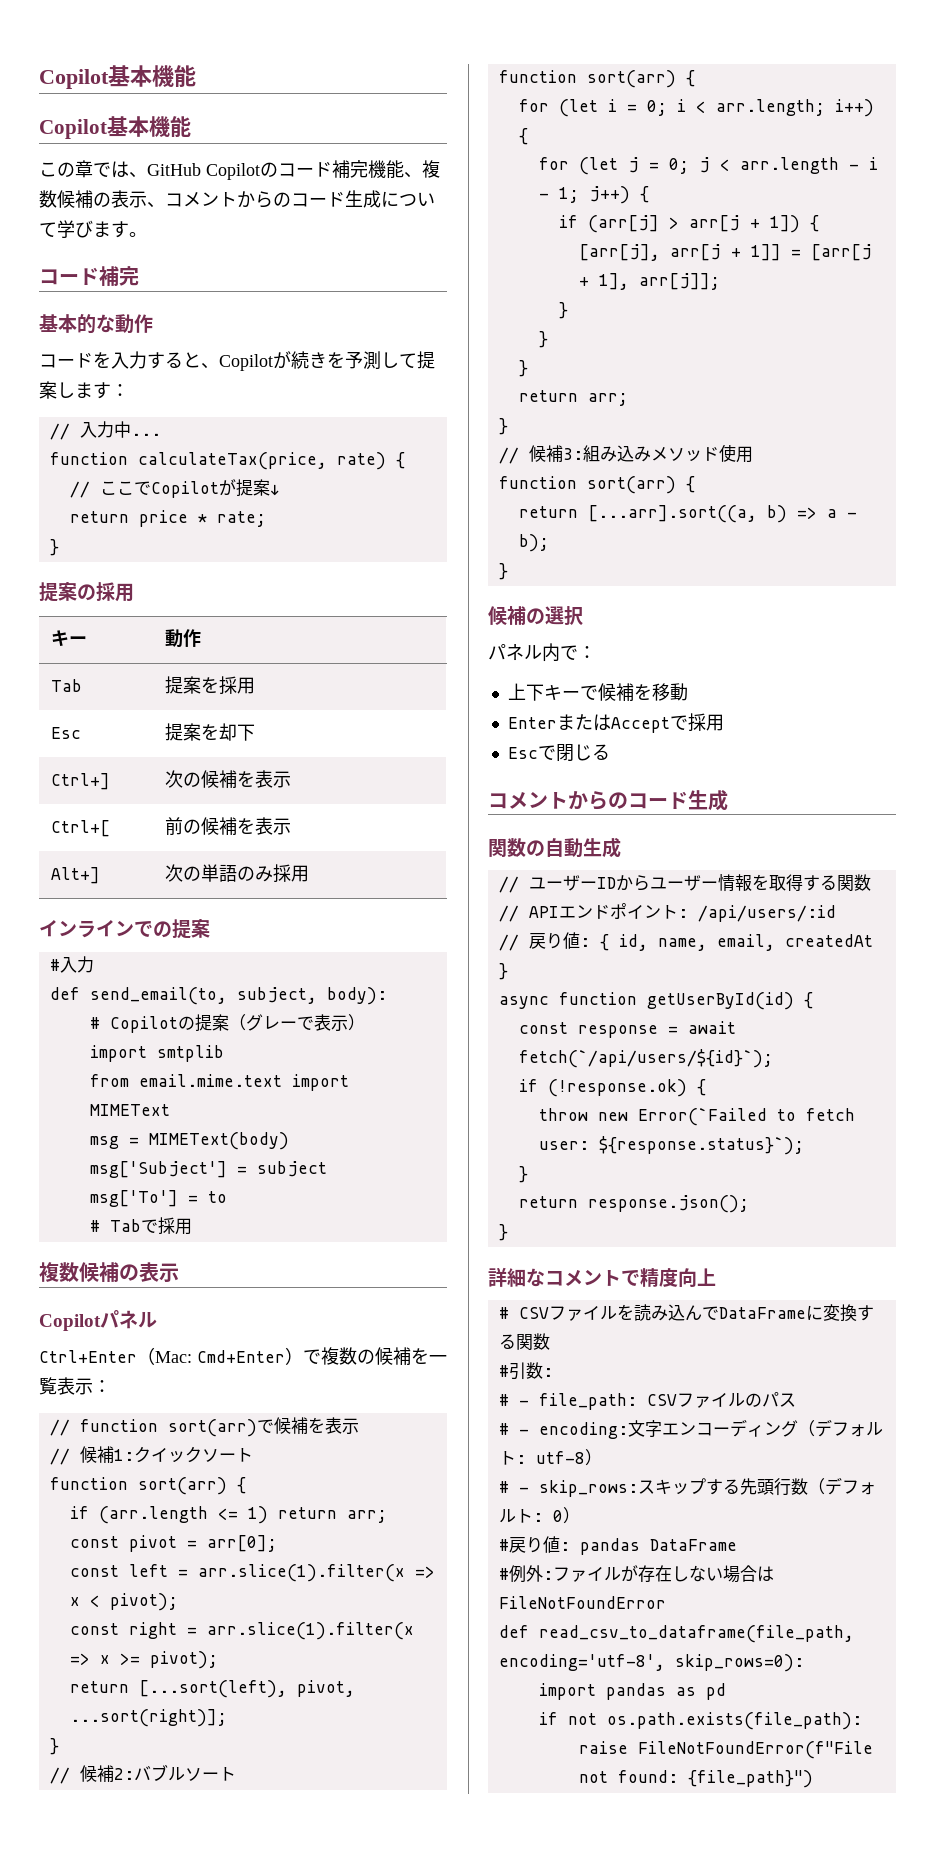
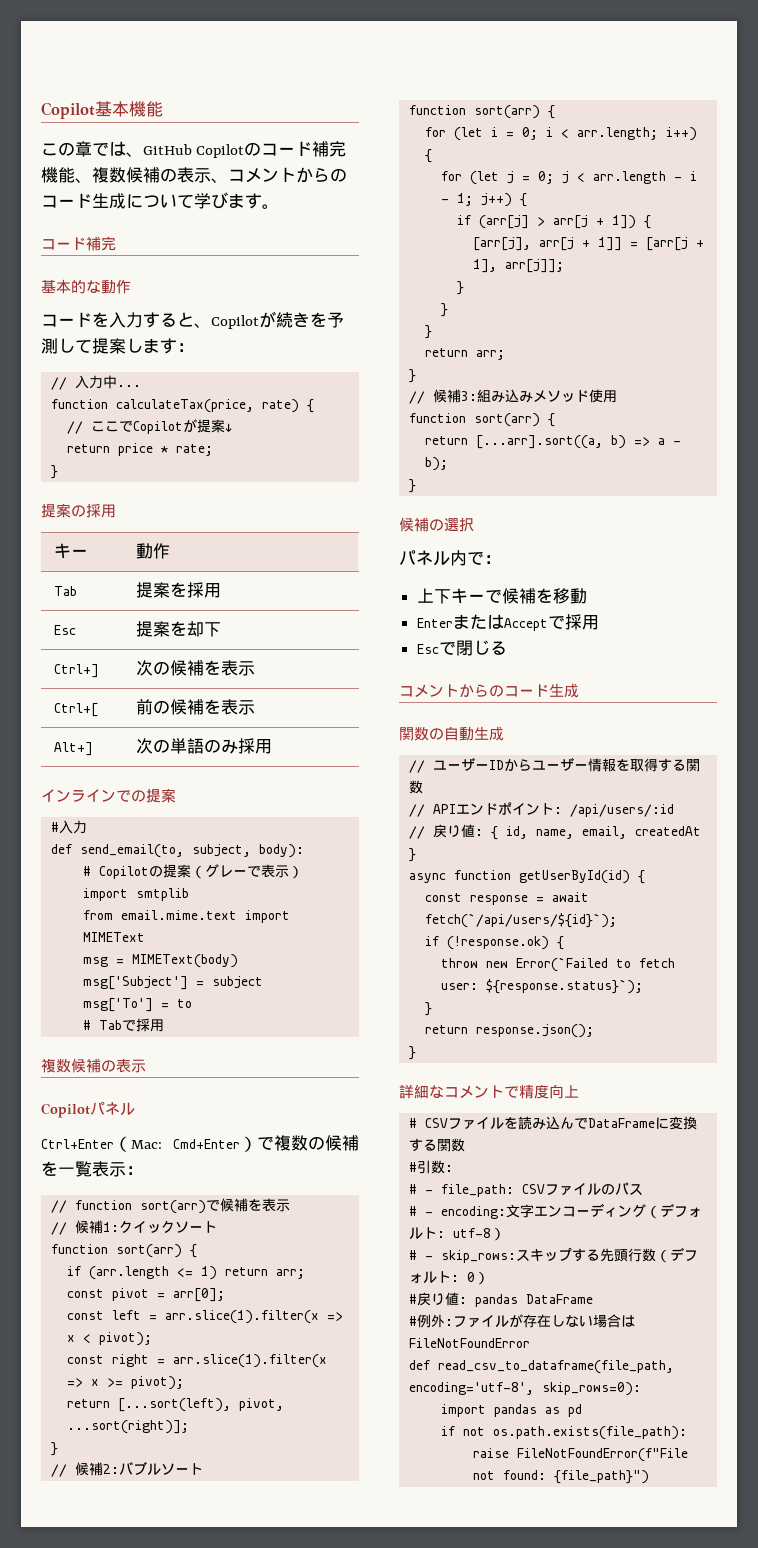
[39,65,196,89] [39,116,191,139] Copilot基本機能 // Copilot基本機能 -> [41,101,163,119] Copilot基本機能

